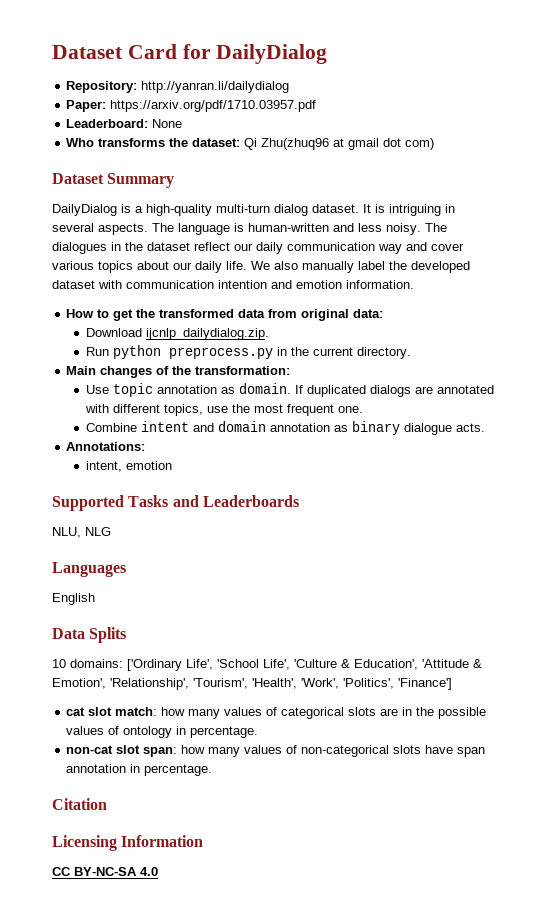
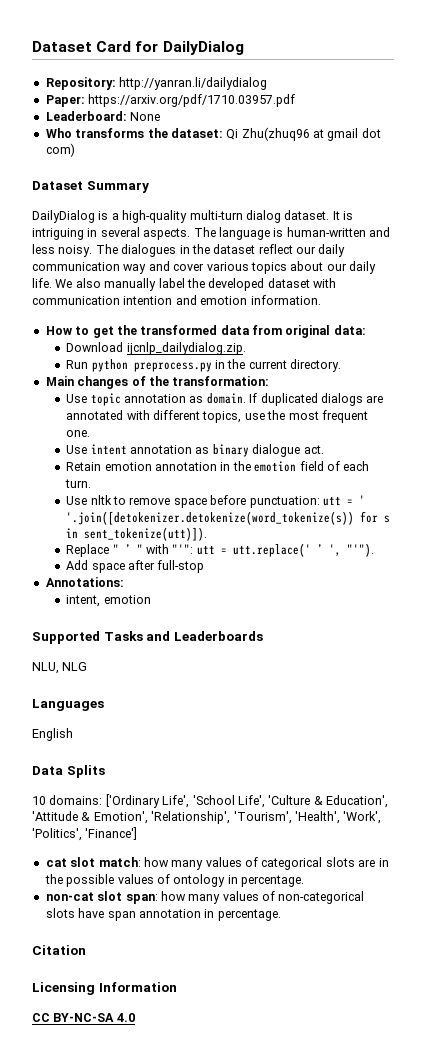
[86,421,486,435] Combine intent and domain annotation as binary dialogue acts. -> [66,444,324,457] [66,461,370,472] [65,479,92,488] [66,495,365,508] [66,511,391,525] [66,527,208,541] [66,543,374,557] [66,560,205,573] Use intent annotation as binary dialogue act. // Retain emotion annotation in the emotion field of each turn. // Use nltk to remove space before punctuation: utt = ' '.join([detokenizer.detokenize(word_tokenize(s)) for s in sent_tokenize(utt)]). // Replace " ’ " with "'": utt = utt.replace(' ’ ', "'"). // Add space after full-stop

